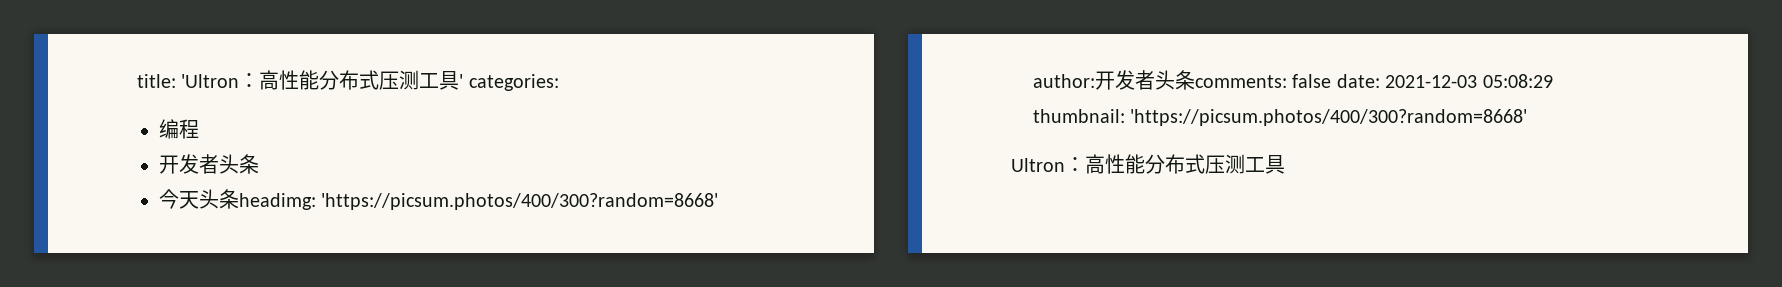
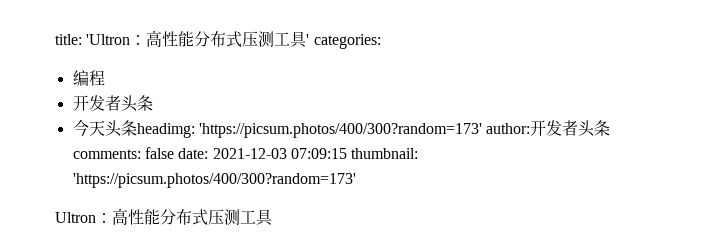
[321,193,719,210] 'https://picsum.photos/400/300?random=8668' -> [198,123,482,138] 'https://picsum.photos/400/300?random=173'
[1482,74,1553,88] [1033,109,1528,126] 05:08:29 thumbnail: 'https://picsum.photos/400/300?random=8668' -> [290,148,419,159] [72,173,356,188] 07:09:15 thumbnail: 'https://picsum.photos/400/300?random=173'

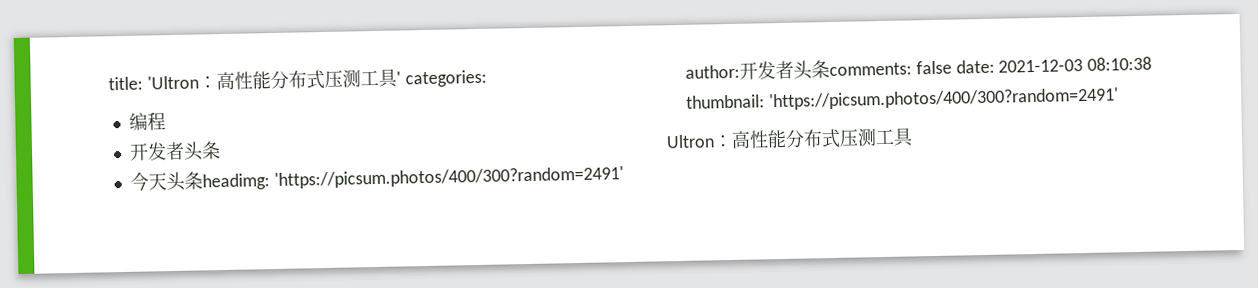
[198,123,482,138] 'https://picsum.photos/400/300?random=173' -> [273,166,624,190] 'https://picsum.photos/400/300?random=2491'
[290,148,419,159] [72,173,356,188] 07:09:15 thumbnail: 'https://picsum.photos/400/300?random=173' -> [1087,56,1153,71] [685,87,1119,111] 08:10:38 thumbnail: 'https://picsum.photos/400/300?random=2491'

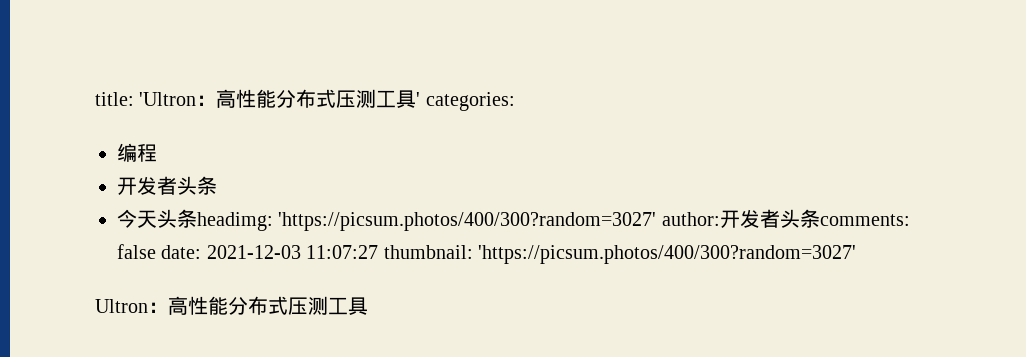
[273,166,624,190] 'https://picsum.photos/400/300?random=2491' -> [278,212,657,231] 'https://picsum.photos/400/300?random=3027'
[1087,56,1153,71] [685,87,1119,111] 08:10:38 thumbnail: 'https://picsum.photos/400/300?random=2491' -> [306,245,856,264] 11:07:27 thumbnail: 'https://picsum.photos/400/300?random=3027'

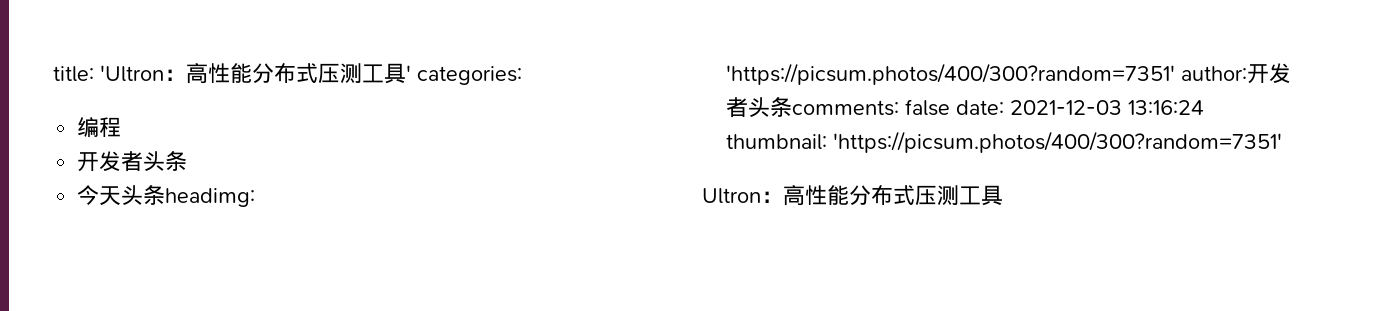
[278,212,657,231] 'https://picsum.photos/400/300?random=3027' -> [726,63,1176,85] 'https://picsum.photos/400/300?random=7351'
[306,245,856,264] 11:07:27 thumbnail: 'https://picsum.photos/400/300?random=3027' -> [1128,100,1205,115] [726,131,1283,153] 13:16:24 thumbnail: 'https://picsum.photos/400/300?random=7351'

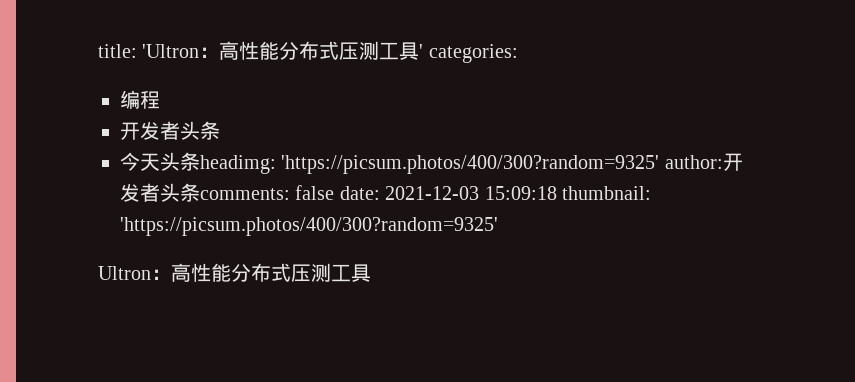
[726,63,1176,85] 'https://picsum.photos/400/300?random=7351' -> [281,155,660,174] 'https://picsum.photos/400/300?random=9325'
[1128,100,1205,115] [726,131,1283,153] 13:16:24 thumbnail: 'https://picsum.photos/400/300?random=7351' -> [484,186,651,200] [120,217,498,236] 15:09:18 thumbnail: 'https://picsum.photos/400/300?random=9325'

